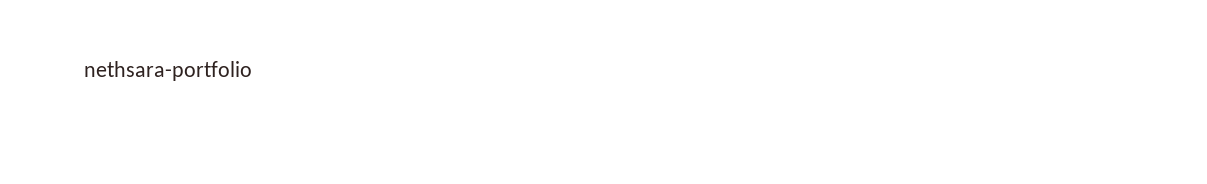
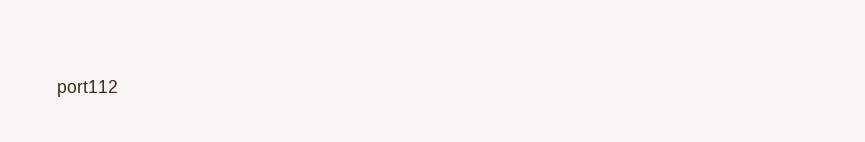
[84,61,252,81] nethsara-portfolio -> [57,80,118,97] port112

